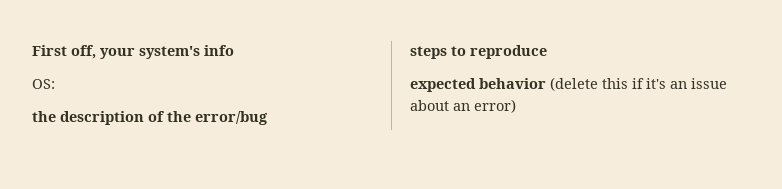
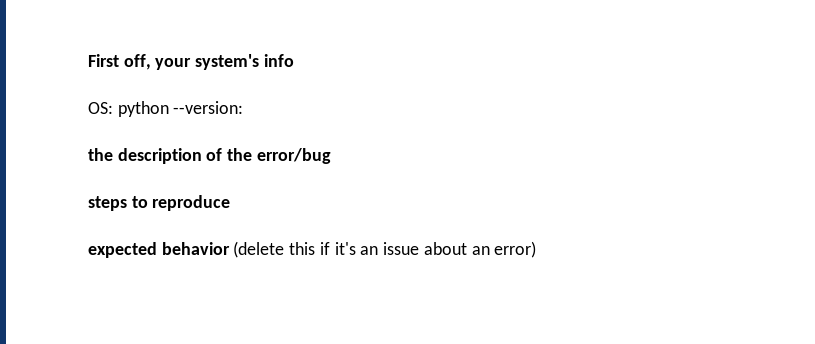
(55, 84) none -> [117,101,244,117] python --version:

